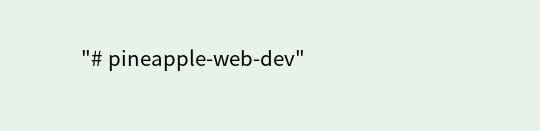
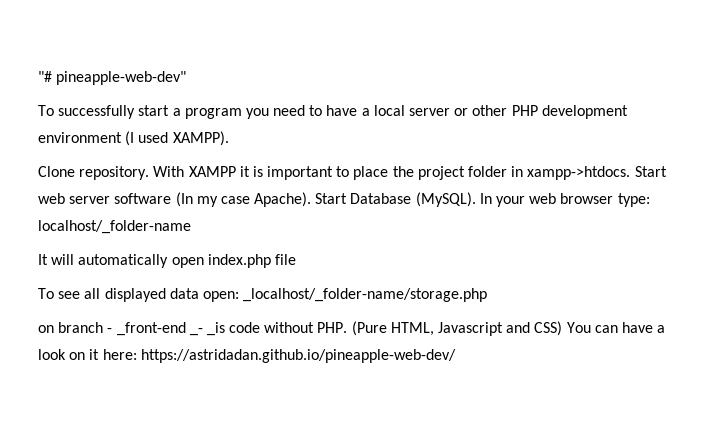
(305, 60) none -> [38,105,628,119] [38,131,229,146] [38,166,667,180] [38,192,650,207] [38,220,191,234] [38,254,296,268] [38,288,488,302] [38,321,666,336] [38,349,456,363] // To successfully start a program you need to have a local server or other PHP development environment (I used XAMPP). // Clone repository. With XAMPP it is important to place the project folder in xampp->htdocs. Start web server software (In my case Apache). Start Database (MySQL). In your web browser type: localhost/_folder-name // It will automatically open index.php file // To see all displayed data open: _localhost/_folder-name/storage.php // on branch - _front-end _- _is code without PHP. (Pure HTML, Javascript and CSS) You can have a look on it here: https://astridadan.github.io/pineapple-web-dev/

